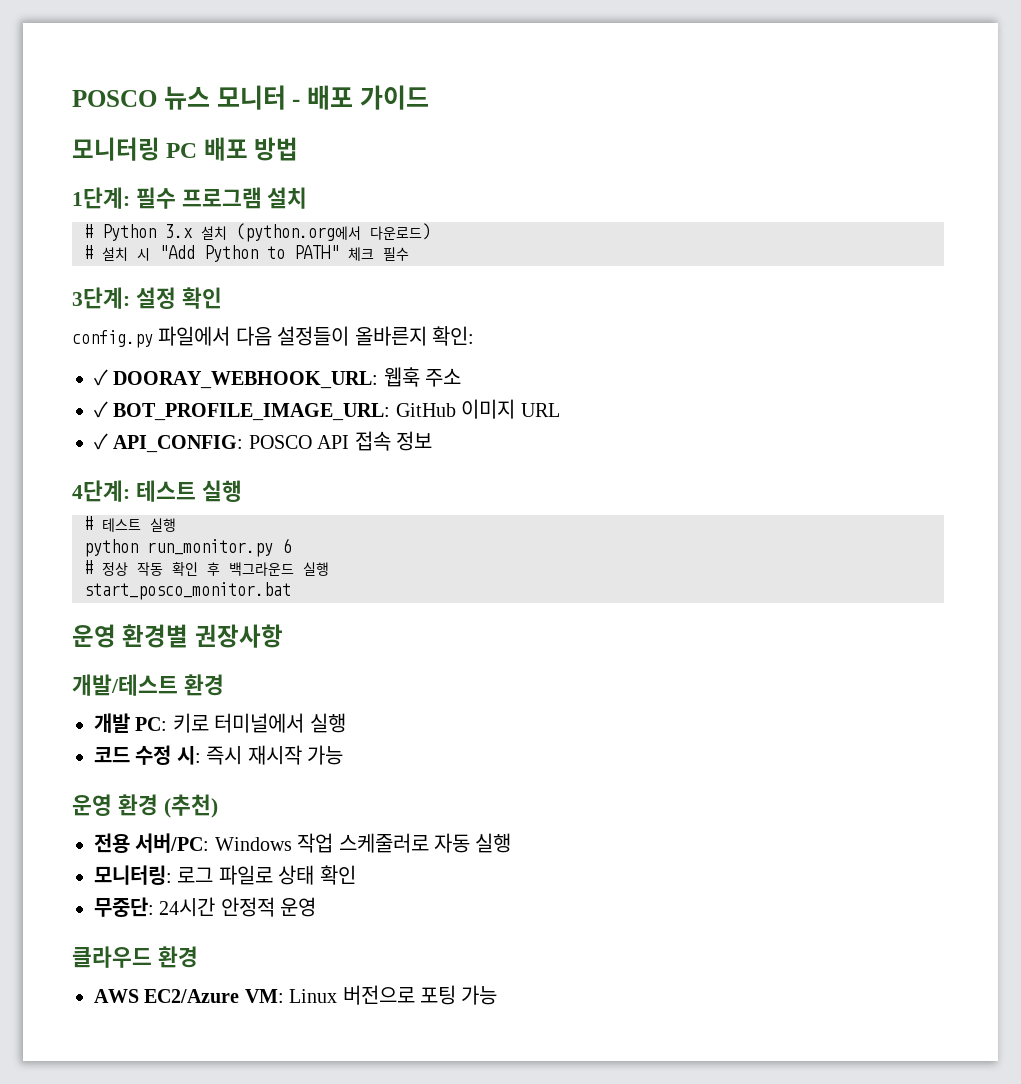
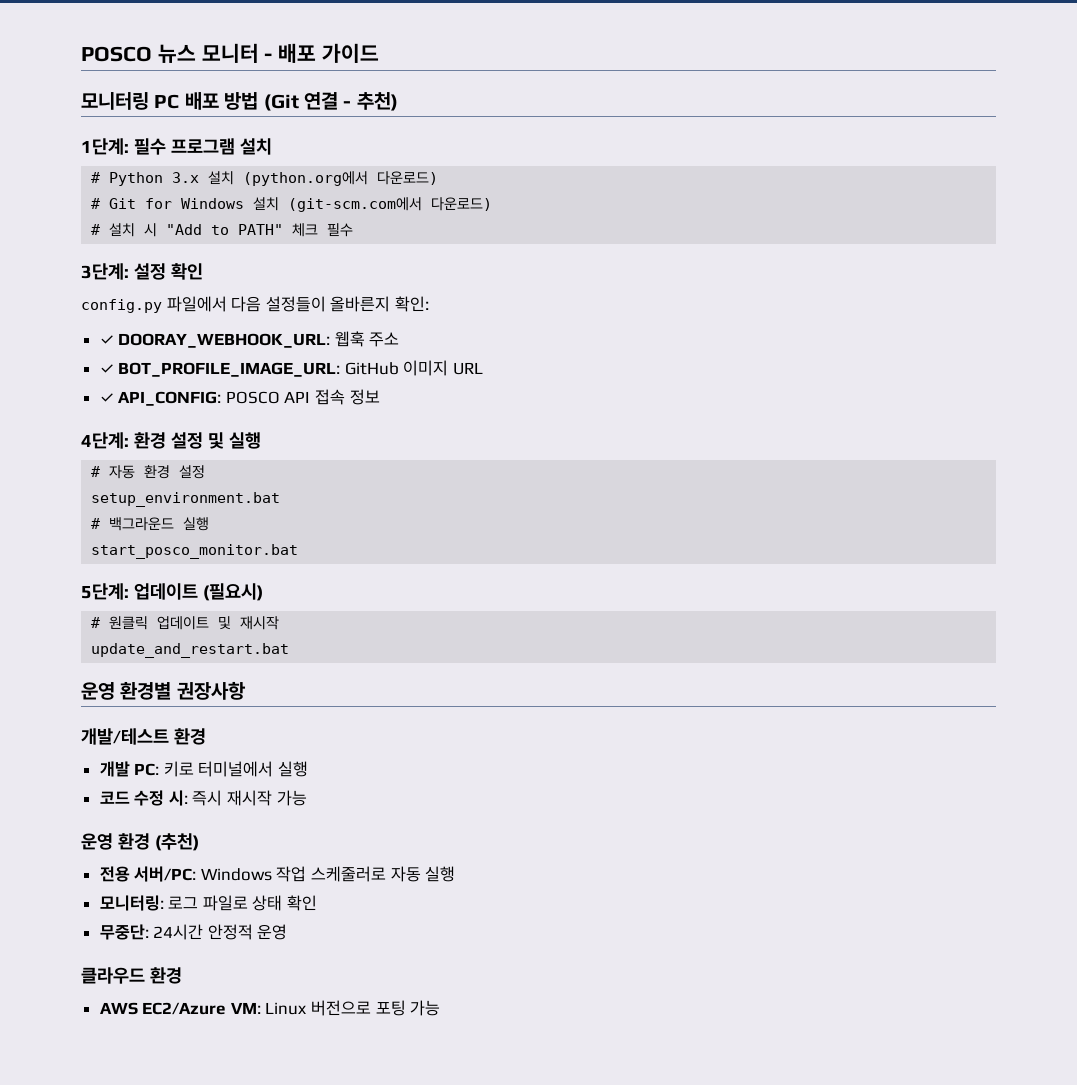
(299, 149) none -> [263,92,398,111] (Git 연결 - 추천)
(431, 231) none -> [91,197,493,212] // # Git for Windows 설치 (git-scm.com에서 다운로드)
[204,245,258,262] Python -> (203, 229) none
[135,480,196,502] 테스트 -> [133,432,224,449] 환경 설정 및
[102,518,176,532] [84,538,291,557] [84,560,329,576] [84,582,291,600] 테스트 실행 // python run_monitor.py 6 // # 정상 작동 확인 후 백그라운드 실행 // start_posco_monitor.bat -> [109,465,206,479] [91,492,281,507] [91,517,210,531] [91,544,299,559] [81,583,263,601] [91,616,280,630] [91,643,290,658] 자동 환경 설정 // setup_environment.bat // # 백그라운드 실행 // start_posco_monitor.bat // 5단계: 업데이트 (필요시) // # 원클릭 업데이트 및 재시작 // update_and_restart.bat

